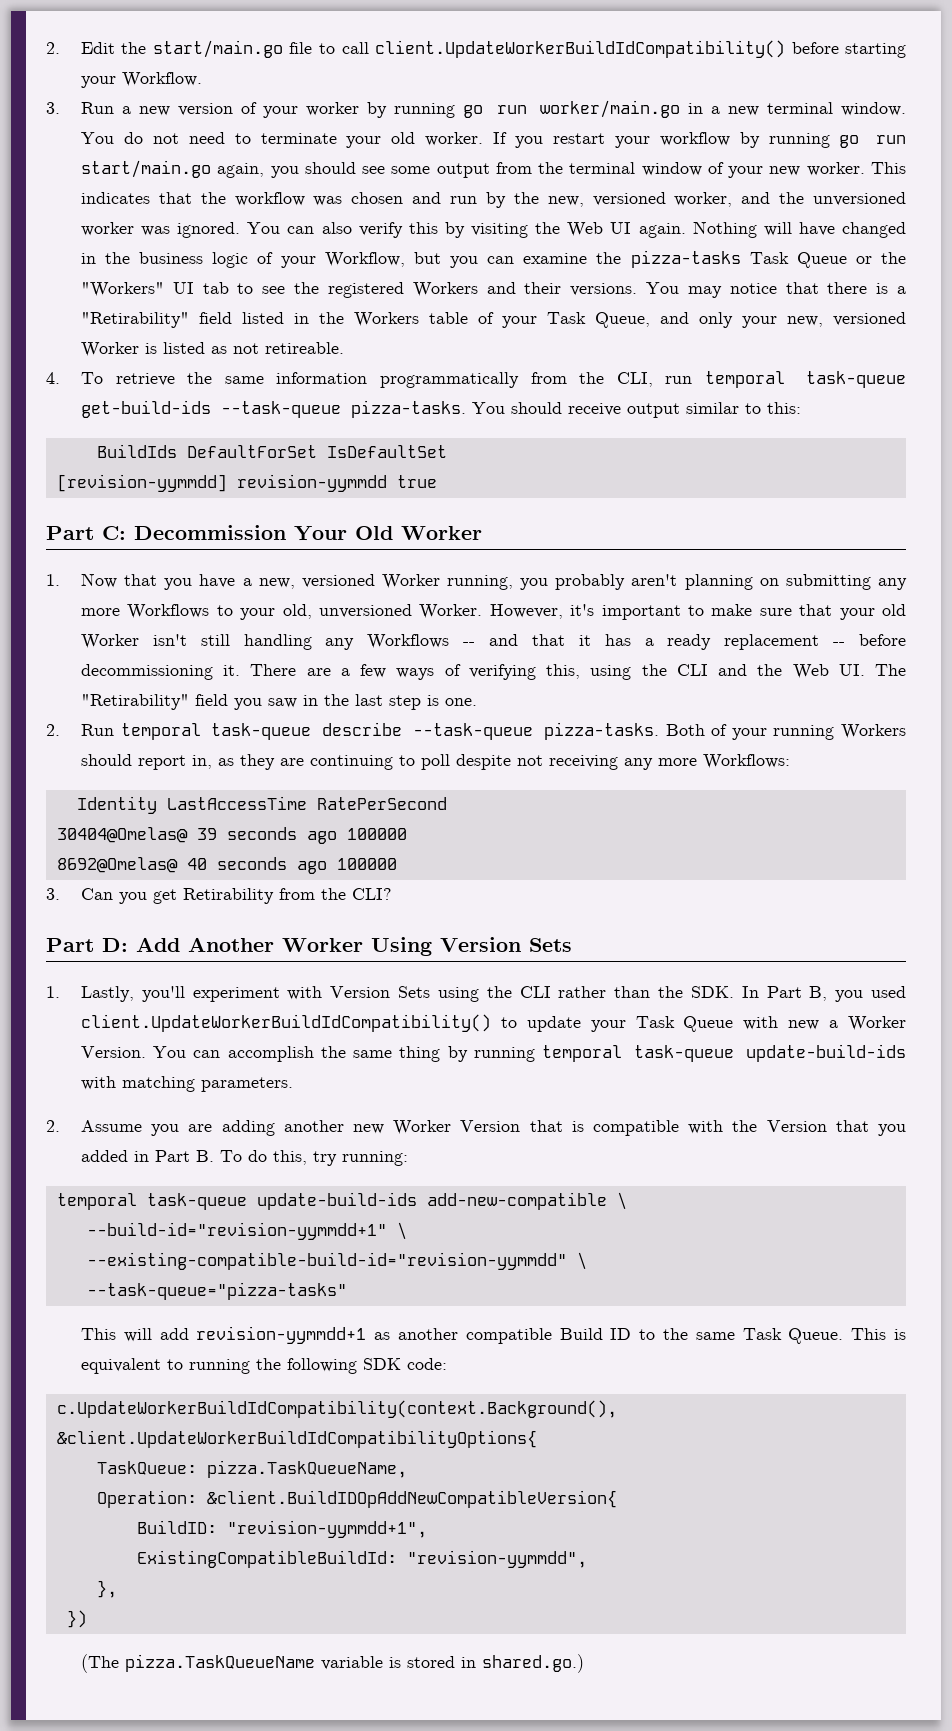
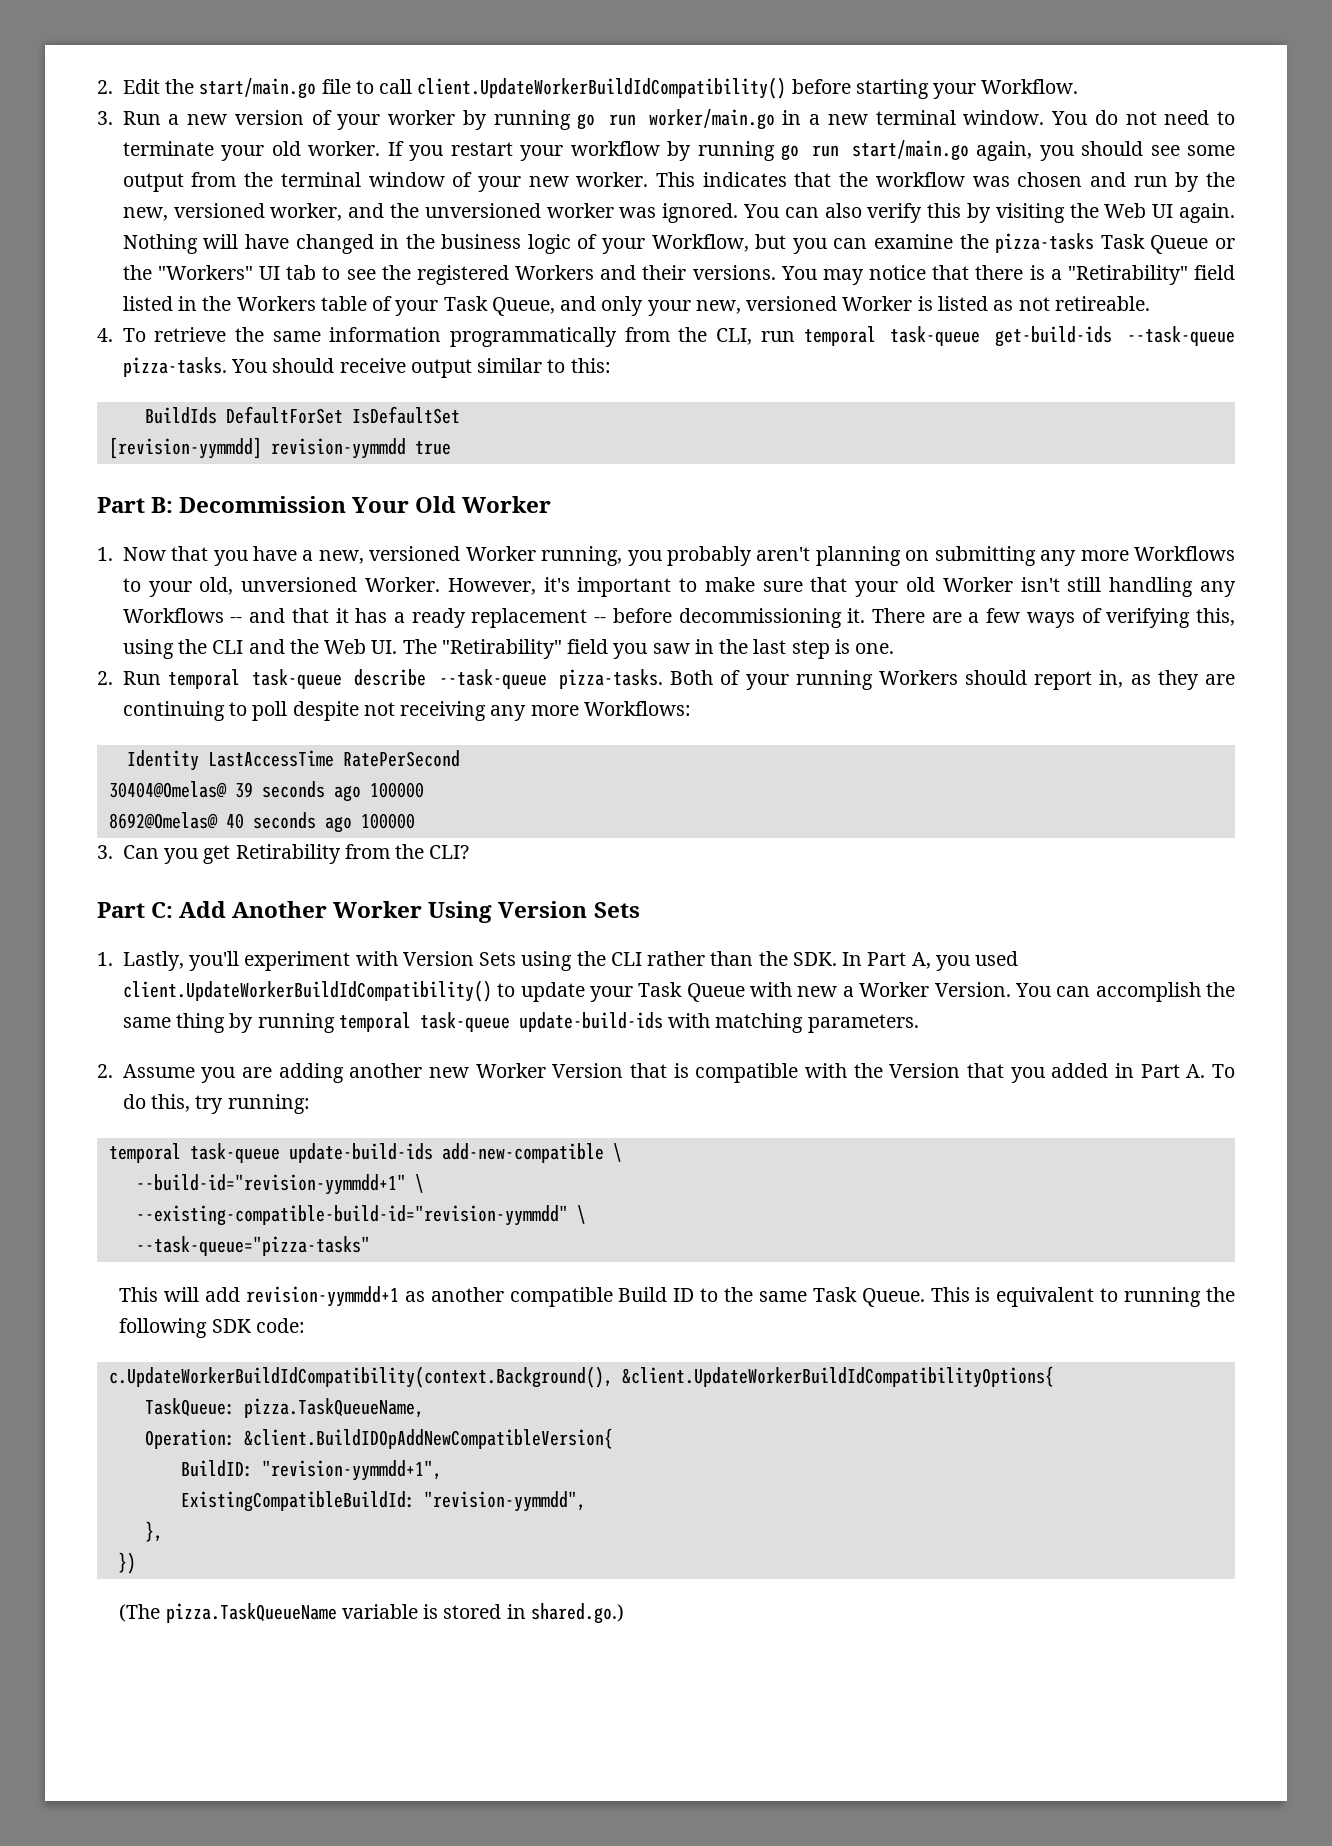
[102,526,126,540] C: -> [151,497,174,513] B:
[102,938,128,952] D: -> [151,902,174,918] C:
[809,986,828,1001] B, -> [911,952,931,969] A,
[195,1150,214,1162] B. -> [1186,1064,1206,1078] A.

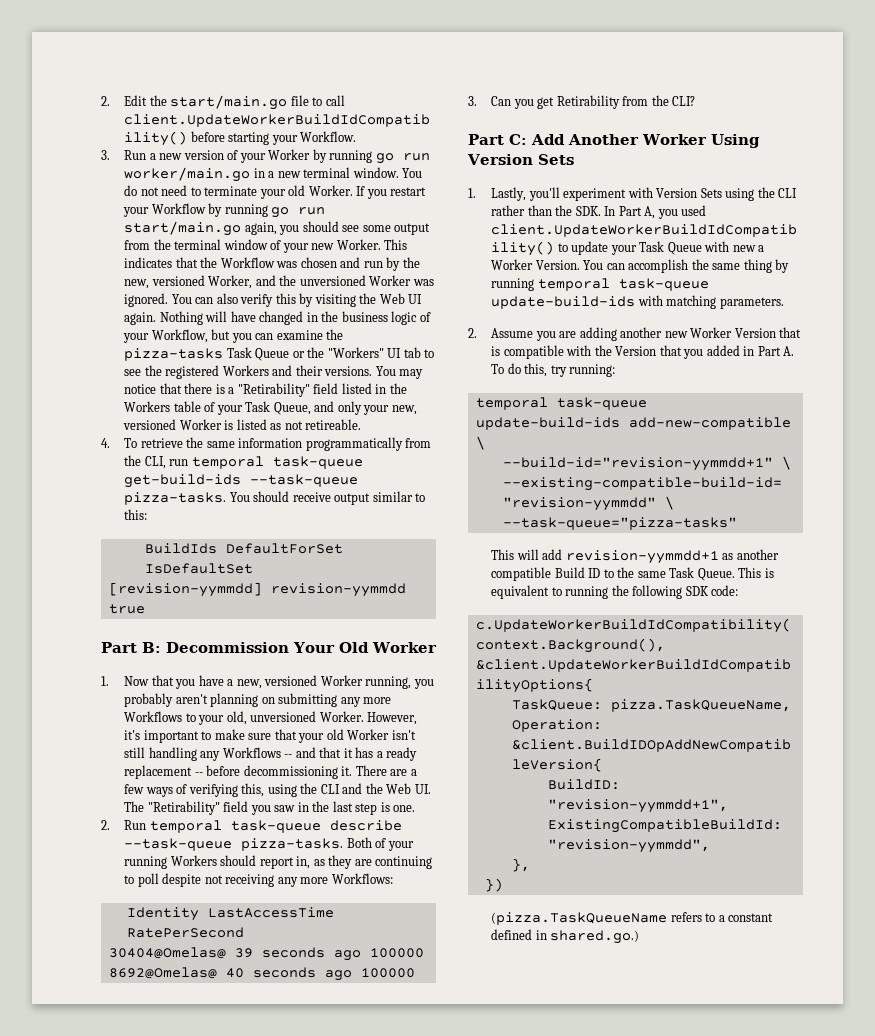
[388,110,456,125] worker -> [268,149,311,160] Worker
[308,141,381,156] worker. -> [308,185,353,196] Worker.
[570,141,660,156] workflow -> [151,203,206,214] Workflow
[576,172,649,187] worker. -> [336,239,381,250] Worker.
[875,172,965,187] workflow -> [220,257,275,268] Workflow
[270,203,343,221] worker, -> [208,275,253,289] Worker,
[546,203,614,218] worker -> [369,275,412,286] Worker
[119,1603,502,1623] (The pizza.TaskQueueName variable is stored -> [491,912,774,925] [491,929,533,940] (pizza.TaskQueueName refers to a constant defined

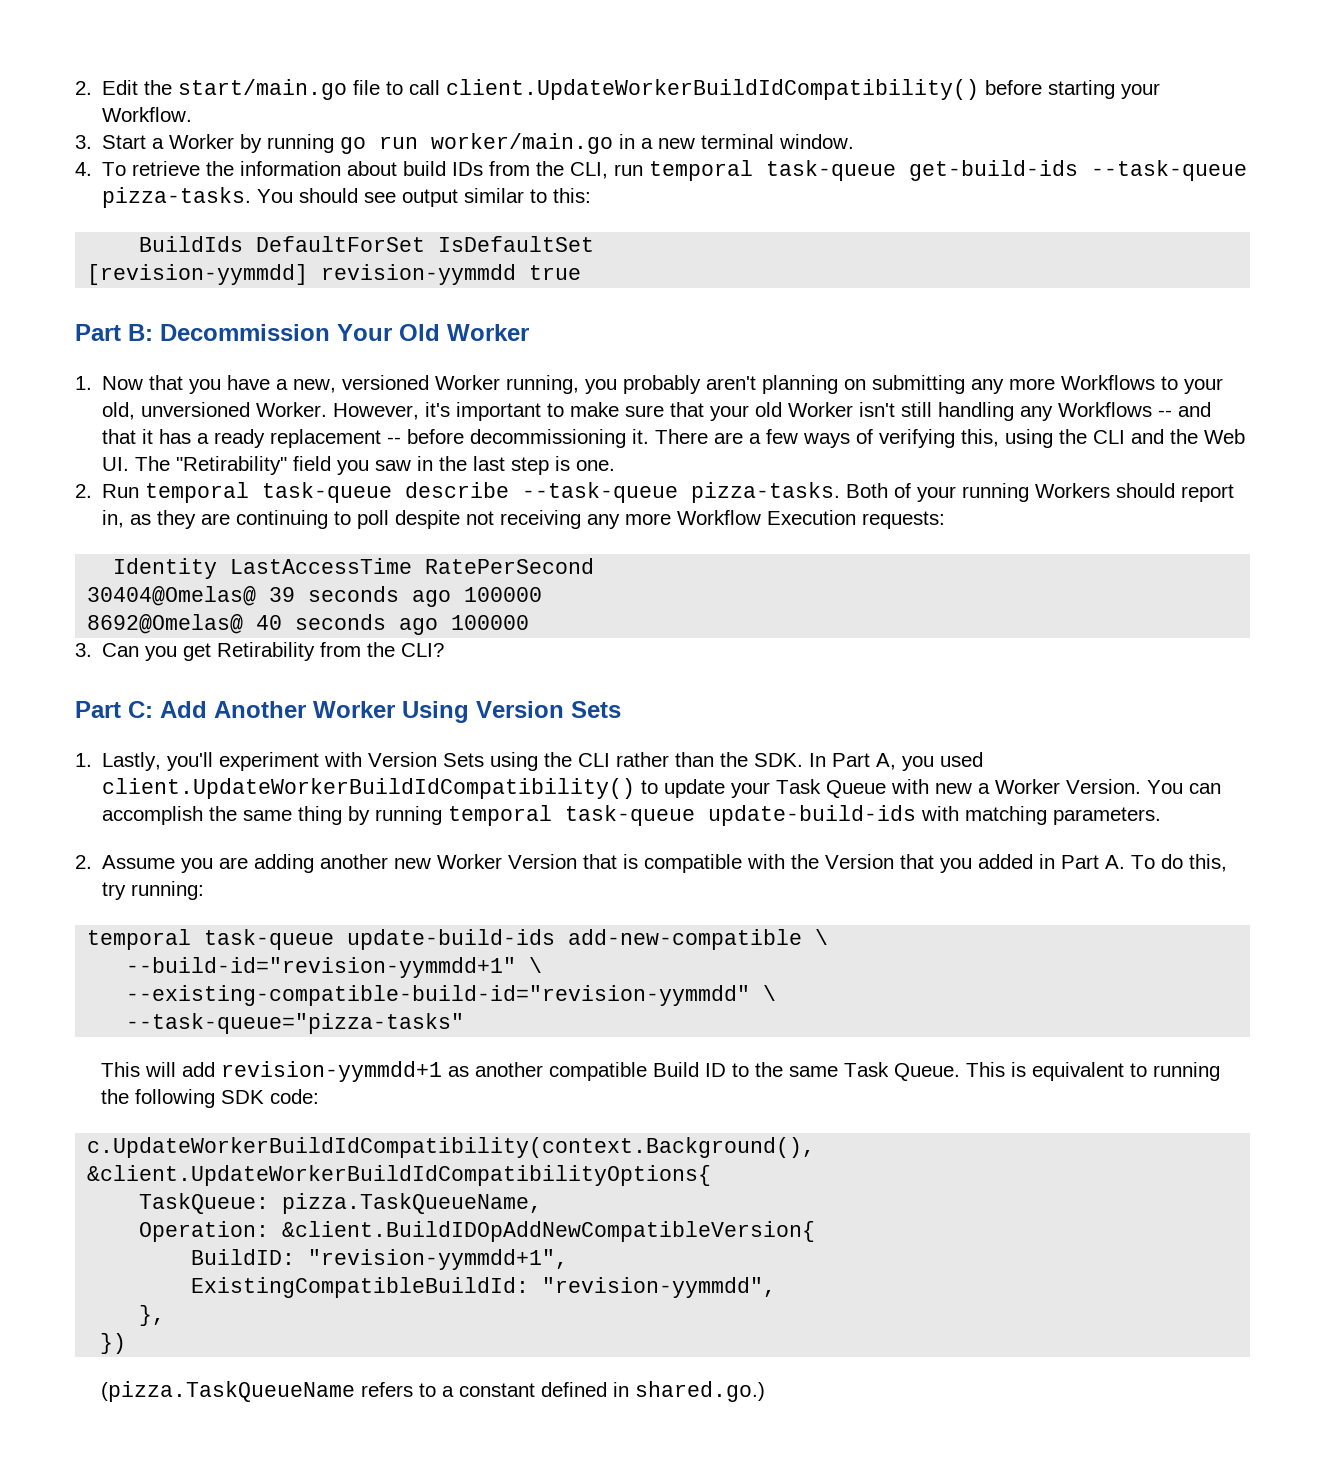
[124,150,266,163] Run a new version of your -> [102,135,165,149] Start a
[402,168,423,178] [124,185,427,199] [123,203,326,218] [124,221,431,236] [124,239,408,253] [124,257,420,271] [124,275,434,289] [124,293,423,307] [124,311,431,325] [123,329,344,343] [124,347,435,361] [124,365,424,379] [124,383,407,397] [124,401,417,415] [123,419,362,430] You do not need to terminate your old Worker. If you restart your Workflow by running go run start/main.go again, you should see some output from the terminal window of your new Worker. This indicates that the Workflow was chosen and run by the new, versioned Worker, and the unversioned Worker was ignored. You can also verify this by visiting the Web UI again. Nothing will have changed in the business logic of your Workflow, but you can examine the pizza-tasks Task Queue or the "Workers" UI tab to see the registered Workers and their versions. You may notice that there is a "Retirability" field listed in the Workers table of your Task Queue, and only your new, versioned Worker is listed as not retireable. -> (855, 141) none
[206,437,403,451] same information programmatically -> [240,161,484,176] information about build IDs
[292,492,331,502] receive -> [364,192,397,203] see
[331,873,393,884] Workflows: -> [677,510,946,529] Workflow Execution requests:

